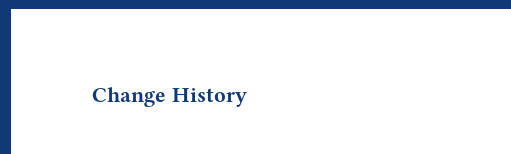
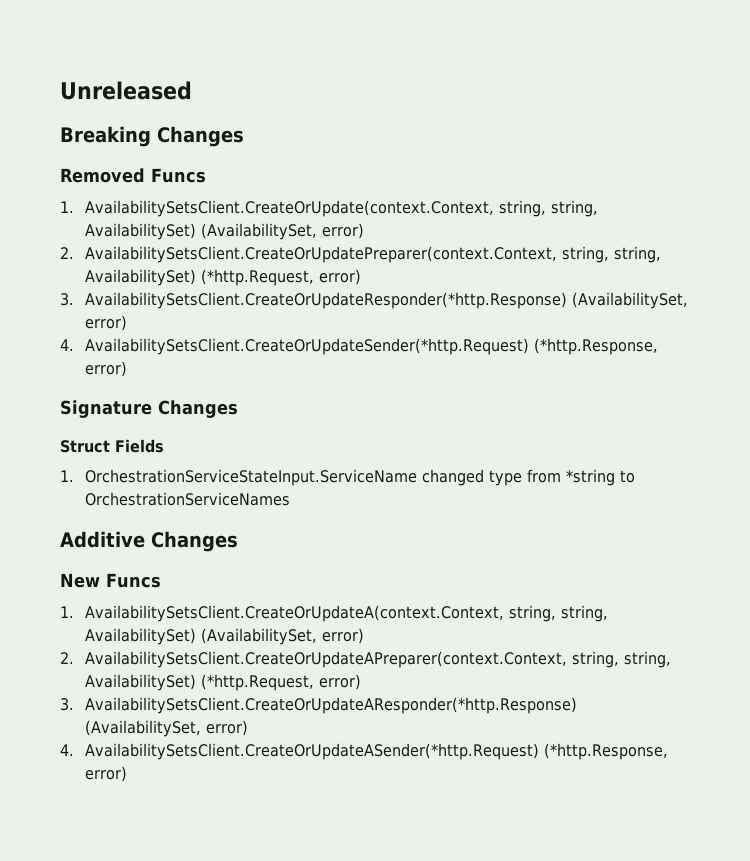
[92,87,247,107] Change History -> [60,81,192,100] [60,126,244,147] [60,168,206,183] [60,200,599,217] [85,223,365,240] [60,246,662,263] [85,269,362,286] [60,292,689,309] [85,315,128,331] [60,338,659,355] [85,361,128,377] [60,400,238,418] [60,439,164,453] [60,469,636,486] [85,492,291,506] [60,531,238,552] [60,573,161,588] [60,605,609,622] [85,628,365,645] [60,651,672,668] [85,674,362,691] [60,697,578,714] [85,720,249,737] [60,743,669,760] [85,766,128,782] Unreleased // Breaking Changes // Removed Funcs // 1. AvailabilitySetsClient.CreateOrUpdate(context.Context, string, string, AvailabilitySet) (AvailabilitySet, error) // 2. AvailabilitySetsClient.CreateOrUpdatePreparer(context.Context, string, string, AvailabilitySet) (*http.Request, error) // 3. AvailabilitySetsClient.CreateOrUpdateResponder(*http.Response) (AvailabilitySet, error) // 4. AvailabilitySetsClient.CreateOrUpdateSender(*http.Request) (*http.Response, error) // Signature Changes // Struct Fields // 1. OrchestrationServiceStateInput.ServiceName changed type from *string to OrchestrationServiceNames // Additive Changes // New Funcs // 1. AvailabilitySetsClient.CreateOrUpdateA(context.Context, string, string, AvailabilitySet) (AvailabilitySet, error) // 2. AvailabilitySetsClient.CreateOrUpdateAPreparer(context.Context, string, string, AvailabilitySet) (*http.Request, error) // 3. AvailabilitySetsClient.CreateOrUpdateAResponder(*http.Response) (AvailabilitySet, error) // 4. AvailabilitySetsClient.CreateOrUpdateASender(*http.Request) (*http.Response, error)

